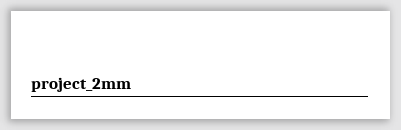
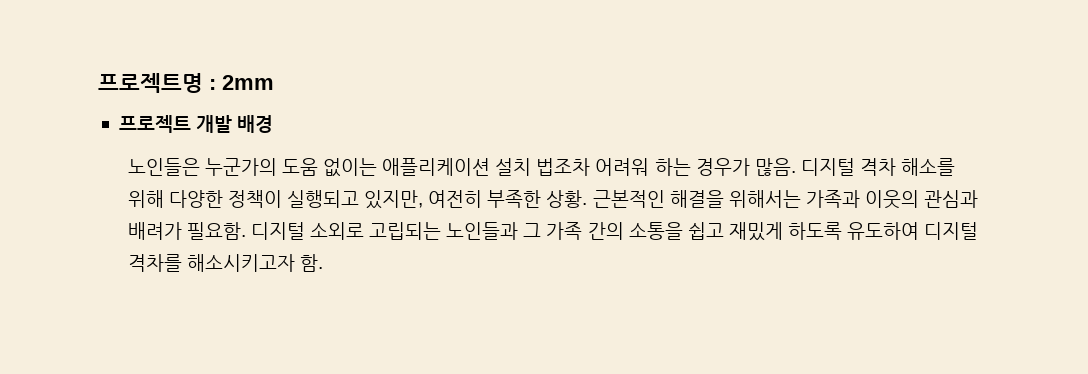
[31,77,131,92] project_2mm -> [98,73,274,93] [118,115,274,133] [127,158,956,177] [127,190,979,209] [127,222,979,241] [127,254,323,272] 프로젝트명 : 2mm // 프로젝트 개발 배경 // 노인들은 누군가의 도움 없이는 애플리케이션 설치 법조차 어려워 하는 경우가 많음. 디지털 격차 해소를 위해 다양한 정책이 실행되고 있지만, 여전히 부족한 상황. 근본적인 해결을 위해서는 가족과 이웃의 관심과 배려가 필요함. 디지털 소외로 고립되는 노인들과 그 가족 간의 소통을 쉽고 재밌게 하도록 유도하여 디지털 격차를 해소시키고자 함.

